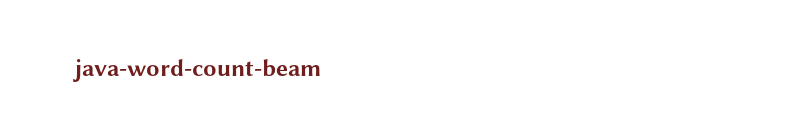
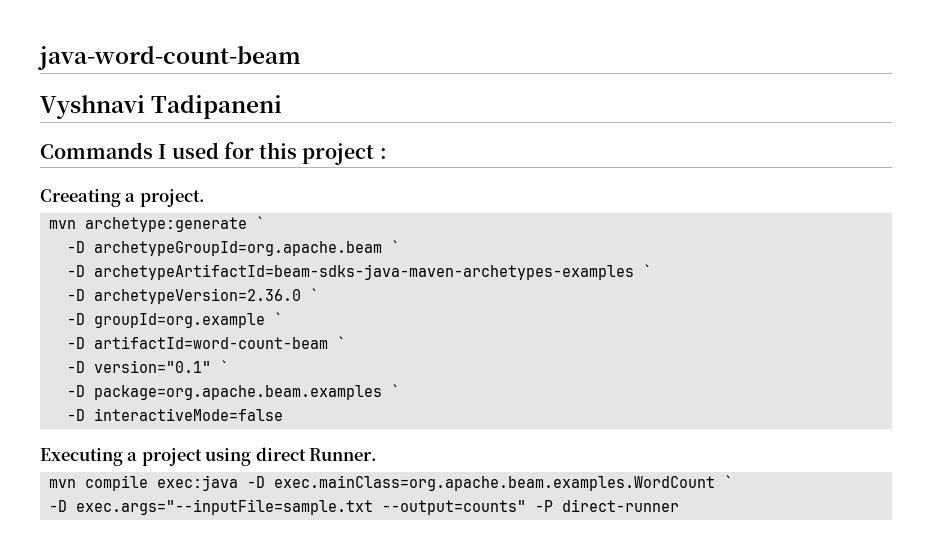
(321, 70) none -> [40,95,283,119] [40,142,387,165] [40,189,205,207] [49,216,266,232] [67,240,401,256] [67,264,653,280] [67,288,320,304] [67,312,284,328] [67,336,347,349] [67,360,230,373] [67,384,401,400] [67,408,284,421] [40,447,378,466] [49,475,734,491] [49,499,680,515] // Vyshnavi Tadipaneni // Commands I used for this project : // Creeating a project. // mvn archetype:generate ` // -D archetypeGroupId=org.apache.beam ` // -D archetypeArtifactId=beam-sdks-java-maven-archetypes-examples ` // -D archetypeVersion=2.36.0 ` // -D groupId=org.example ` // -D artifactId=word-count-beam ` // -D version="0.1" ` // -D package=org.apache.beam.examples ` // -D interactiveMode=false // Executing a project using direct Runner. // mvn compile exec:java -D exec.mainClass=org.apache.beam.examples.WordCount ` // -D exec.args="--inputFile=sample.txt --output=counts" -P direct-runner

